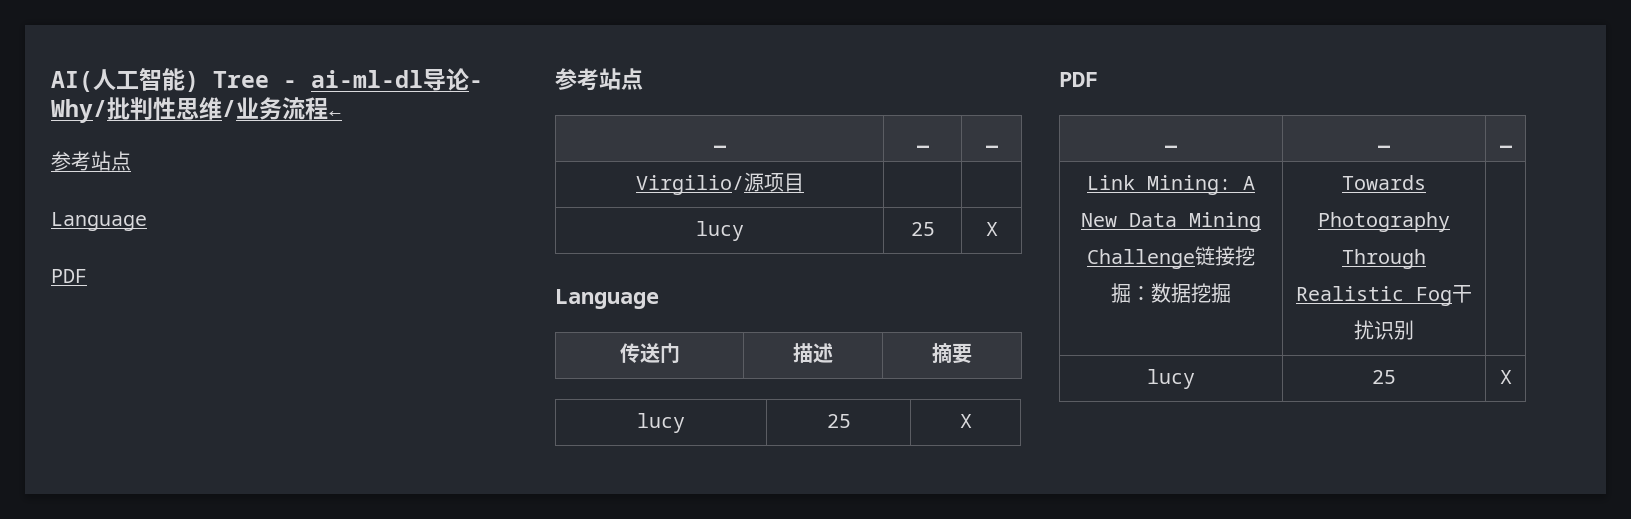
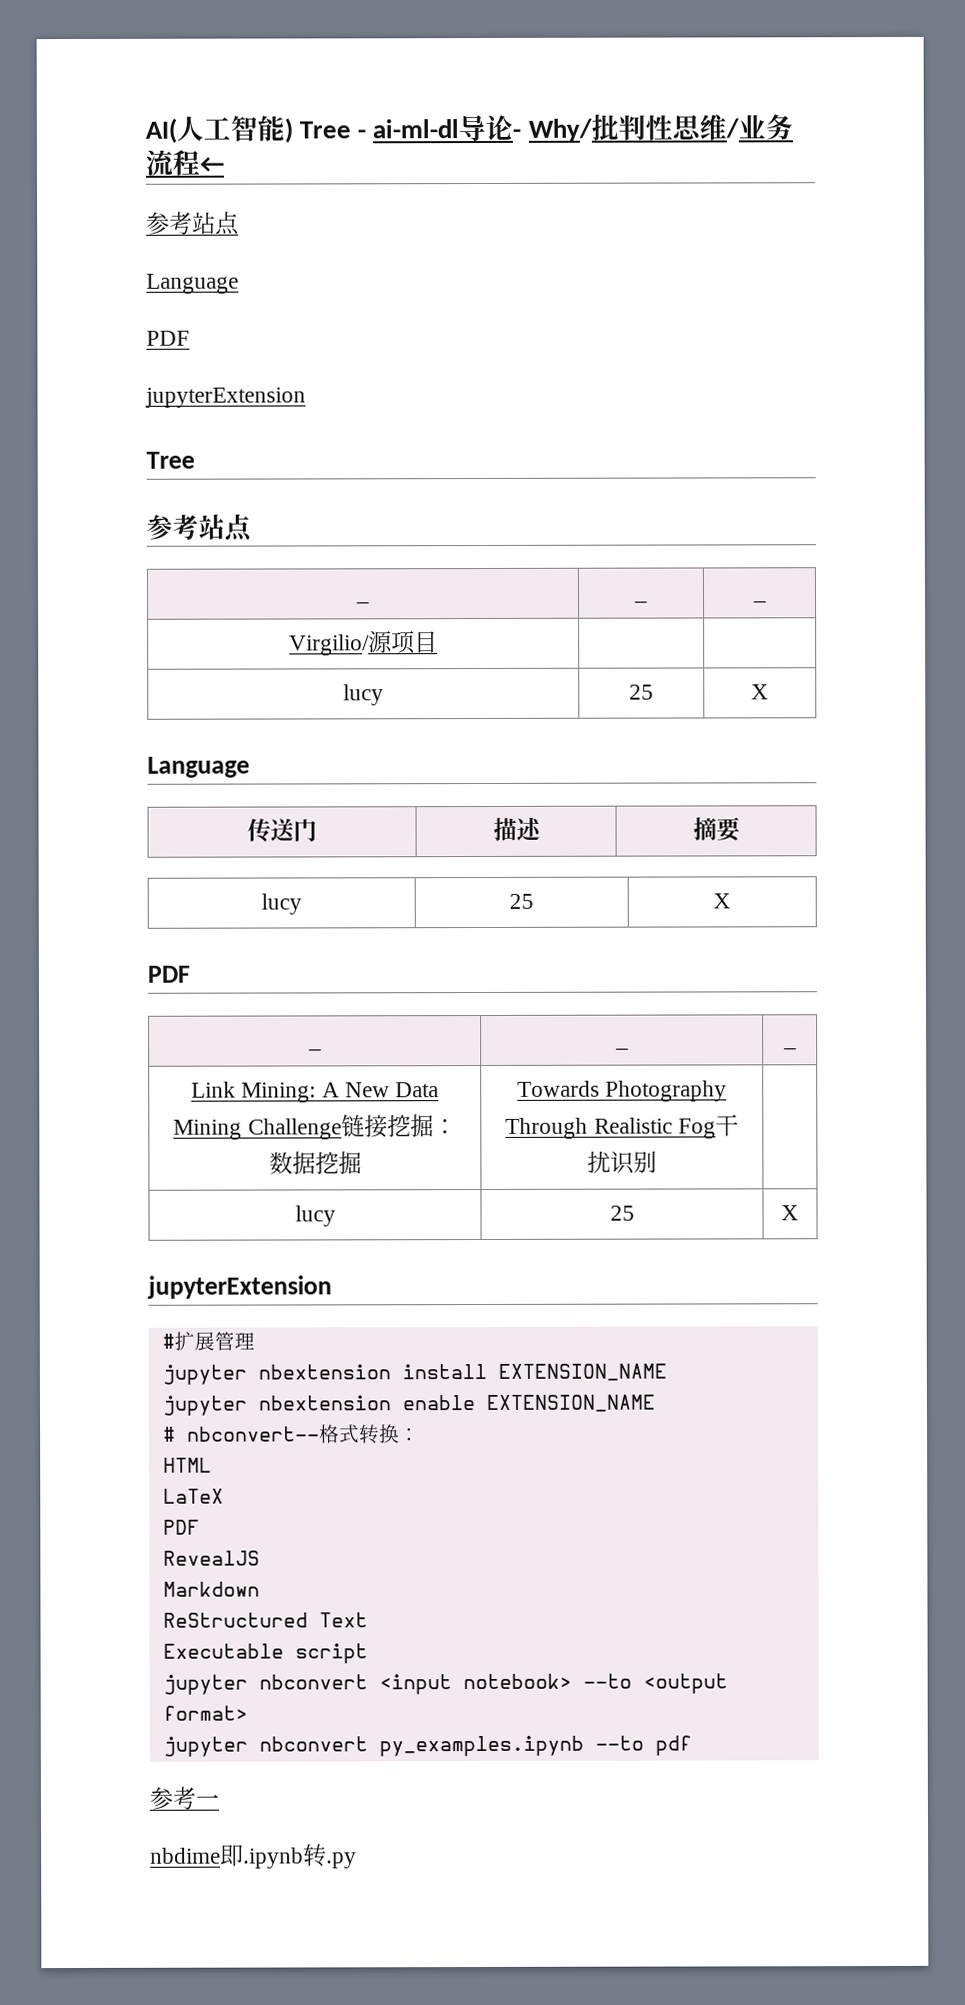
(87, 276) none -> [145,387,306,408] [146,451,195,469] // jupyterExtension // Tree
(1512, 377) none -> [147,1275,332,1299] [161,1331,255,1351] [161,1363,667,1385] [161,1394,656,1416] [162,1424,420,1445] [162,1457,212,1473] [162,1488,224,1504] [162,1519,200,1535] [162,1550,260,1566] [162,1581,260,1597] [162,1612,368,1628] [162,1643,368,1664] [162,1673,728,1695] [162,1705,248,1721] [162,1735,692,1757] [149,1786,219,1810] [150,1843,357,1869] // jupyterExtension // #扩展管理 // jupyter nbextension install EXTENSION_NAME // jupyter nbextension enable EXTENSION_NAME // # nbconvert--格式转换： // HTML // LaTeX // PDF // RevealJS // Markdown // ReStructured Text // Executable script // jupyter nbconvert <input notebook> --to <output format> // jupyter nbconvert py_examples.ipynb --to pdf // 参考一 // nbdime即.ipynb转.py

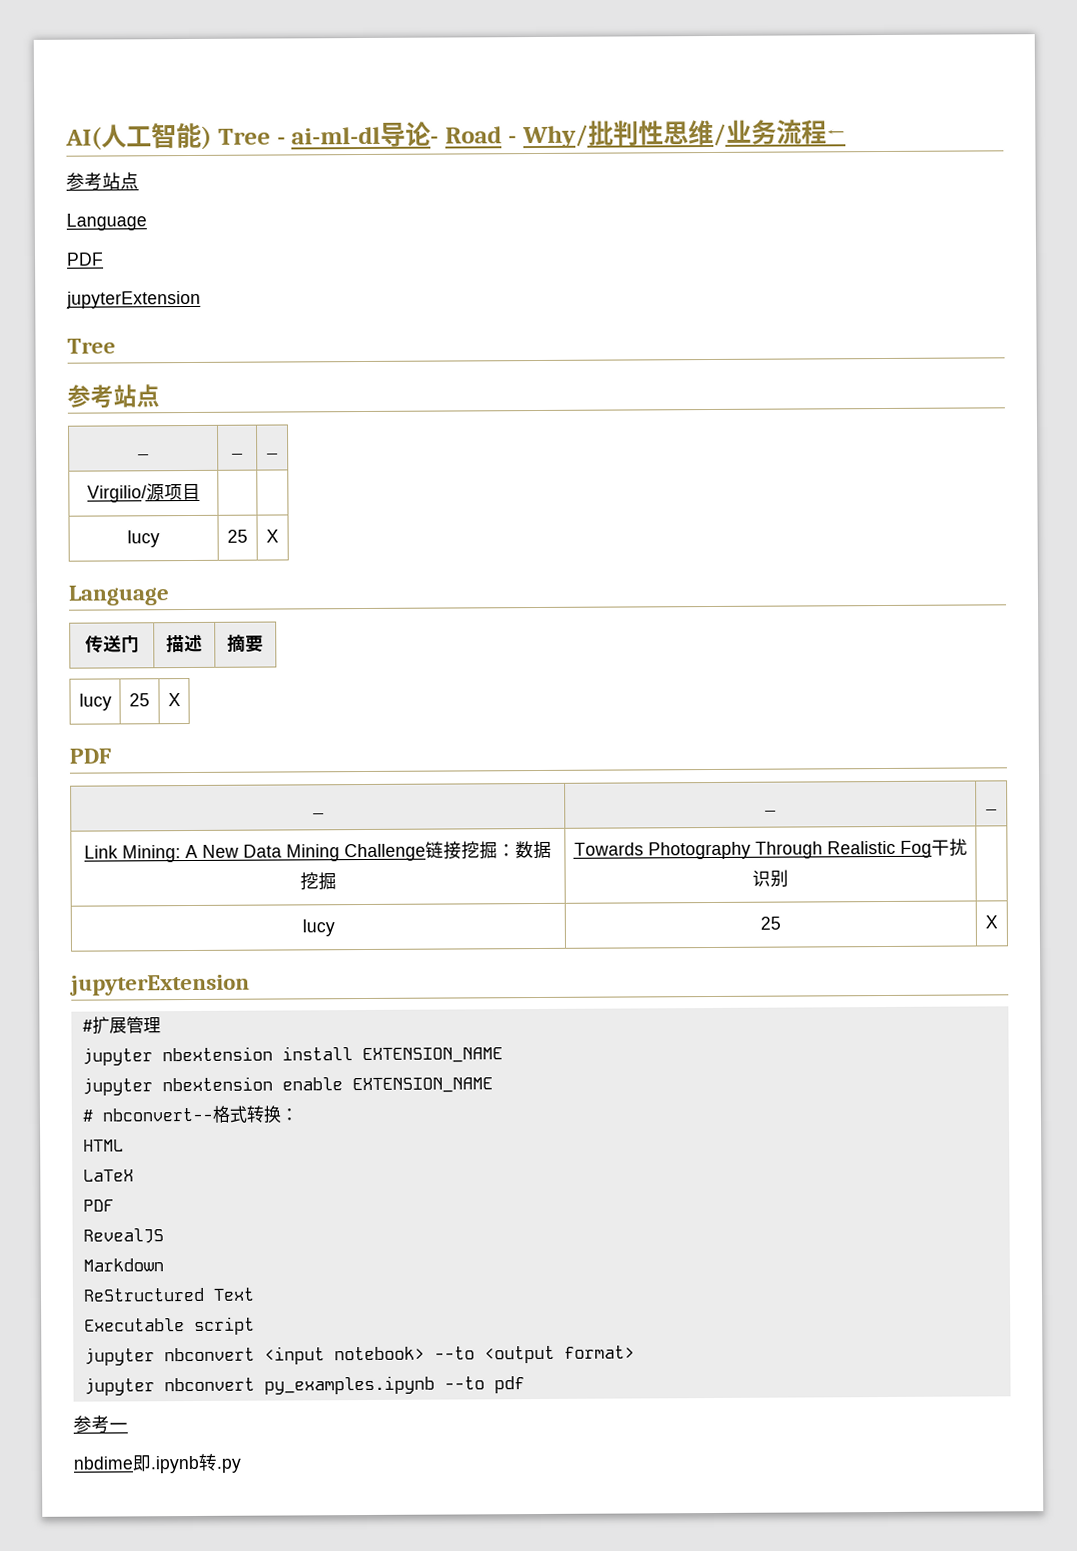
(522, 133) none -> [445,126,517,144] Road -

